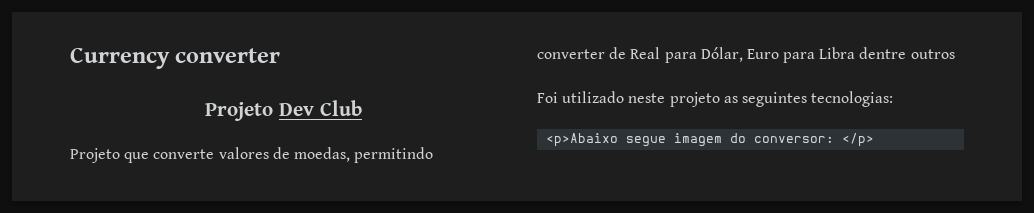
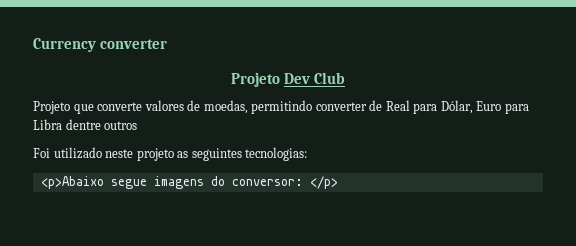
[674,133,723,147] imagem -> [153,176,204,189] imagens

